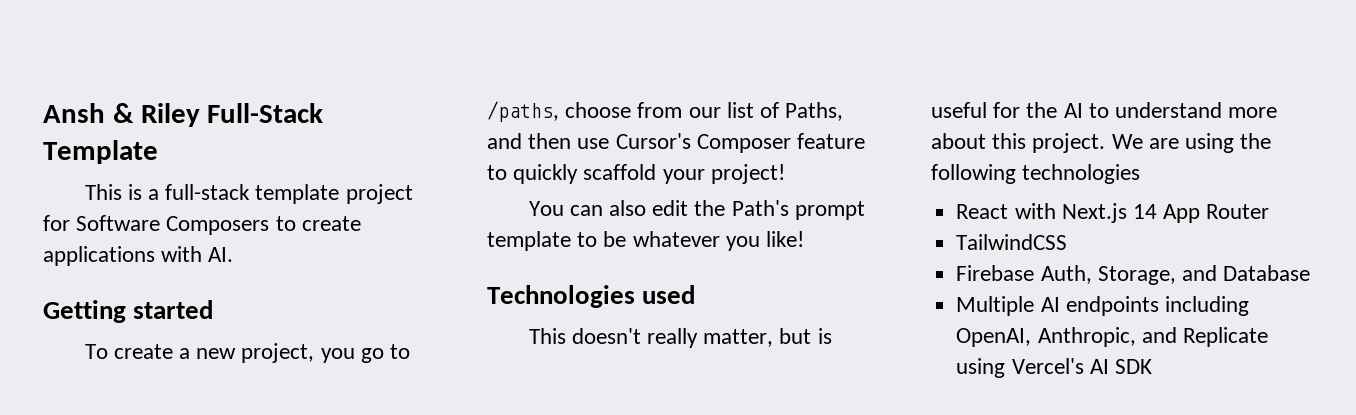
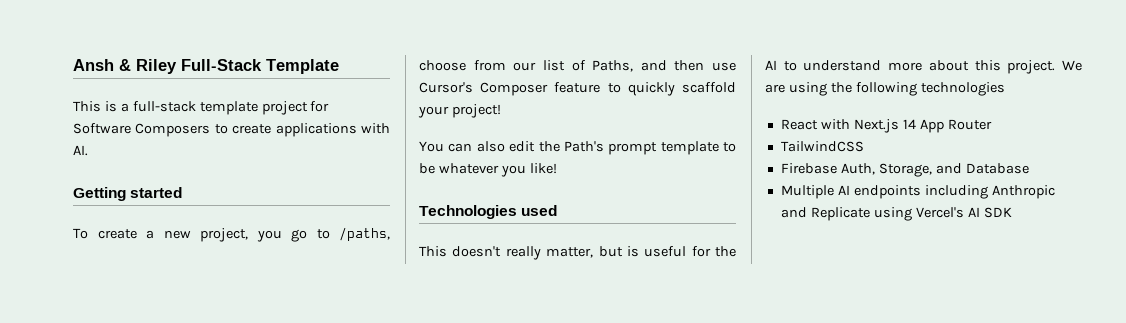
[956,327,1136,347] OpenAI, Anthropic, -> [991,185,1055,199] Anthropic

